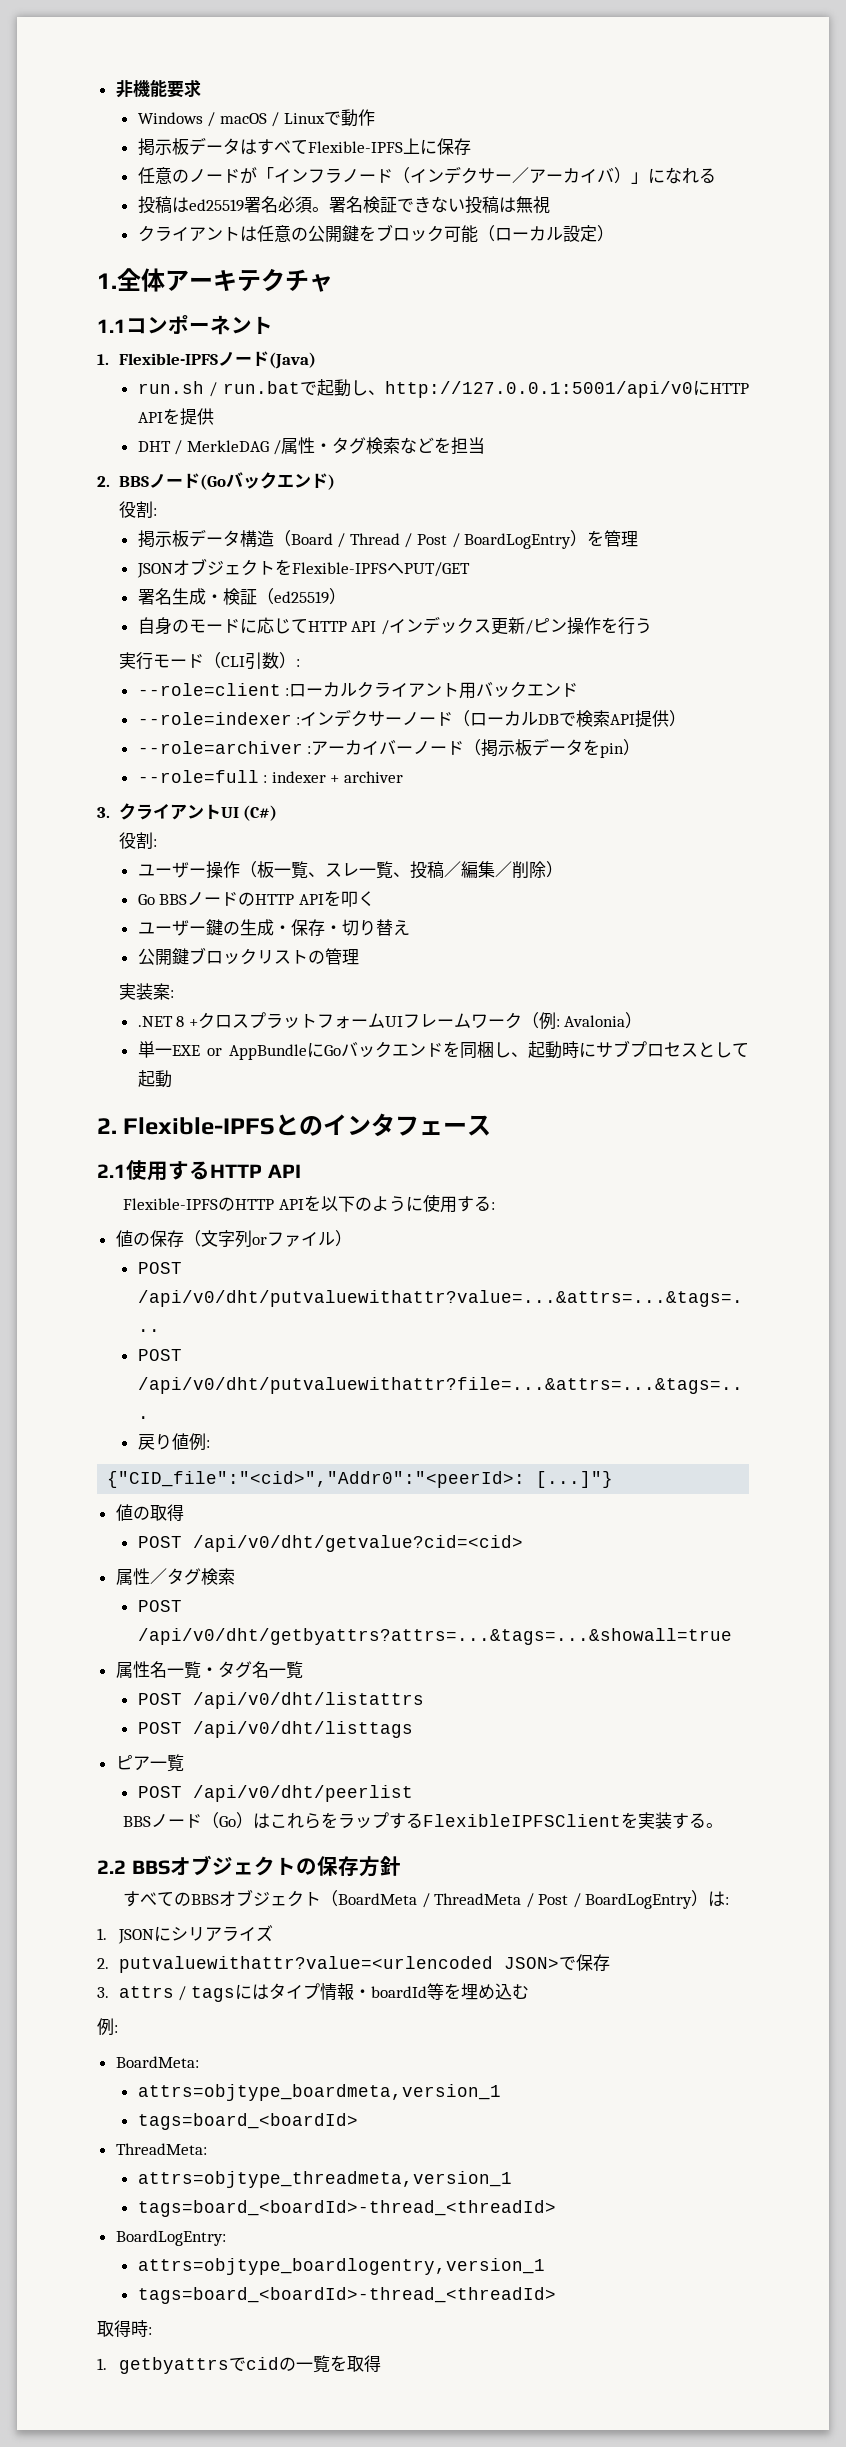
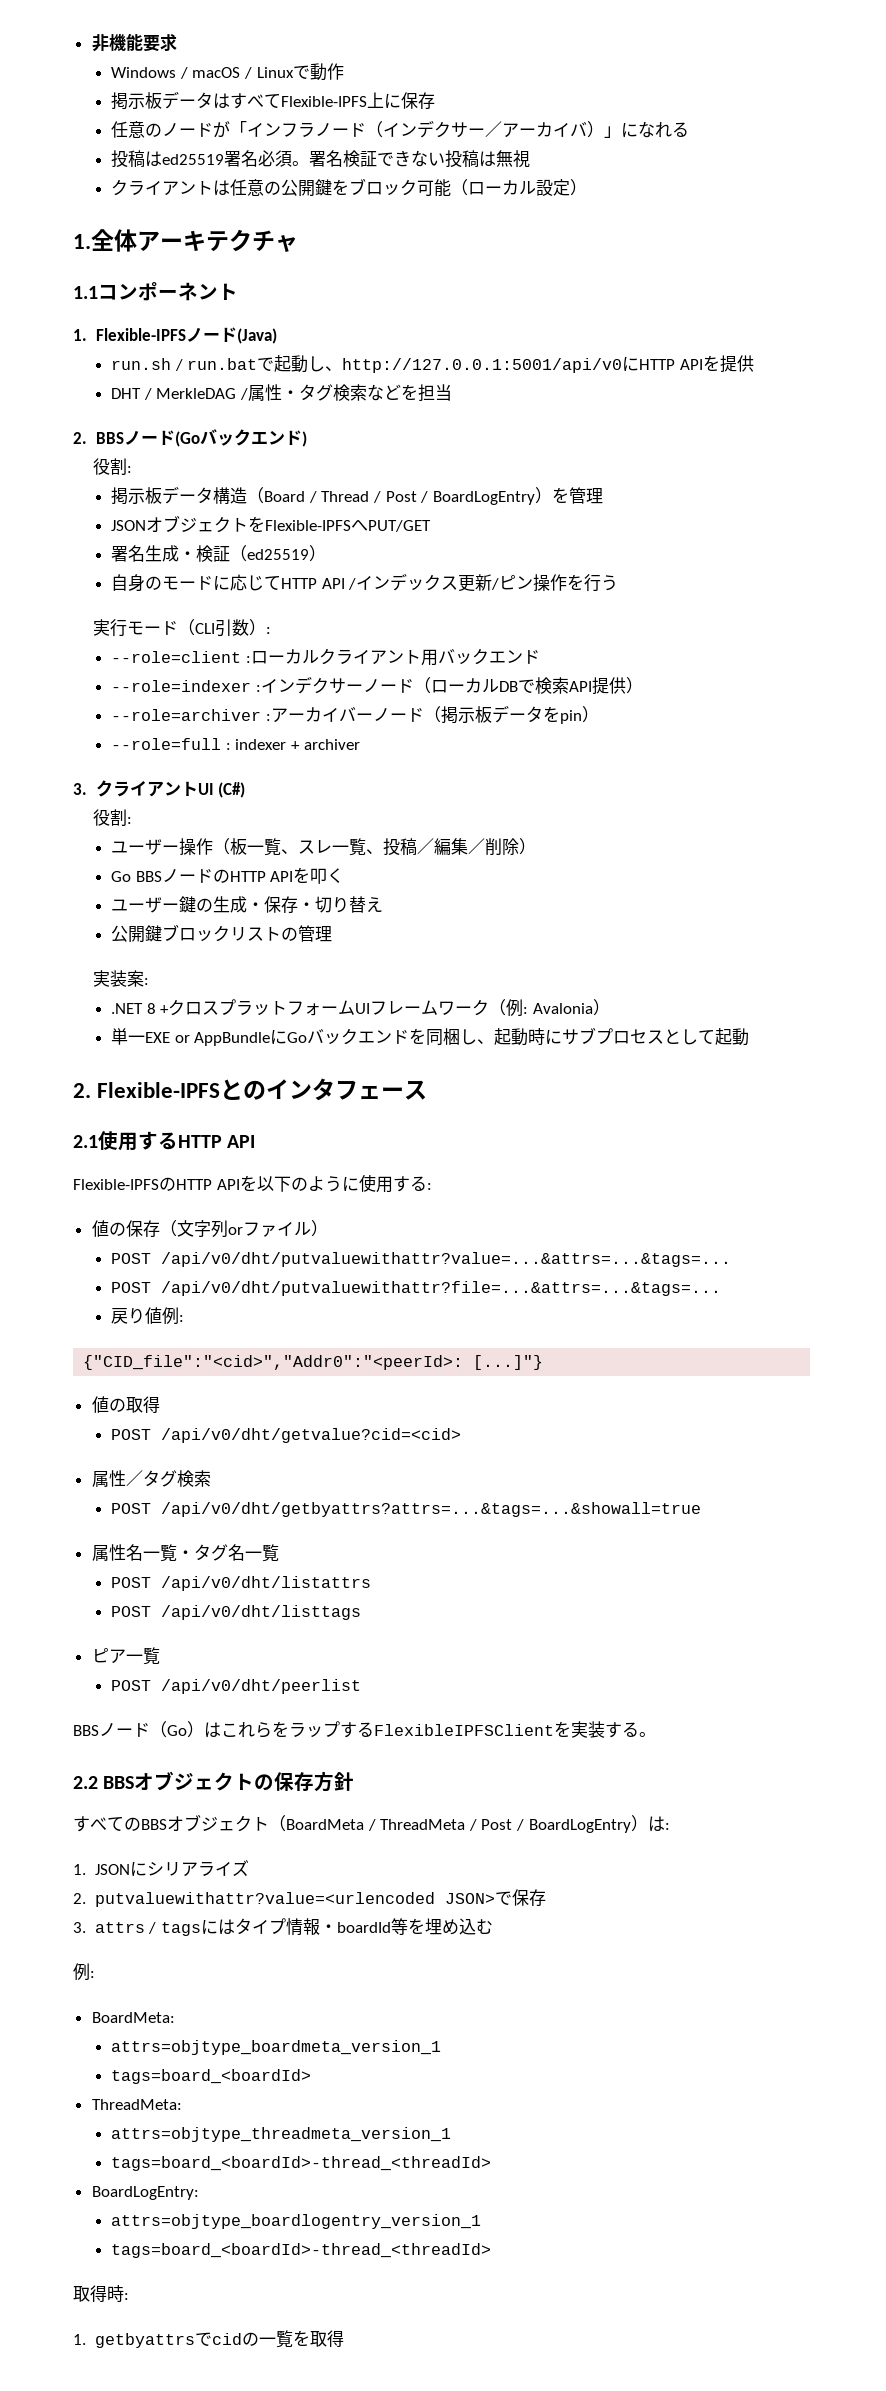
[137,2084,501,2101] attrs=objtype_boardmeta,version_1 -> [111,2040,442,2055] attrs=objtype_boardmeta_version_1
[137,2171,512,2188] attrs=objtype_threadmeta,version_1 -> [111,2127,452,2142] attrs=objtype_threadmeta_version_1
[137,2258,545,2275] attrs=objtype_boardlogentry,version_1 -> [111,2214,482,2229] attrs=objtype_boardlogentry_version_1

